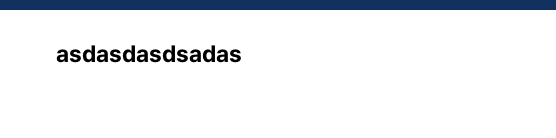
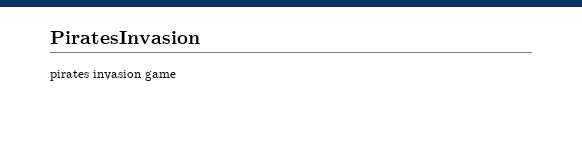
[56,45,242,63] asdasdasdsadas -> [50,31,200,44] [50,70,176,81] PiratesInvasion // pirates invasion game

